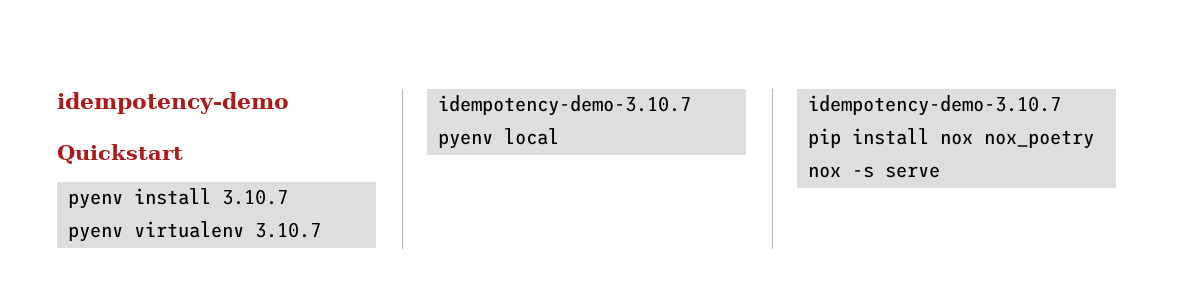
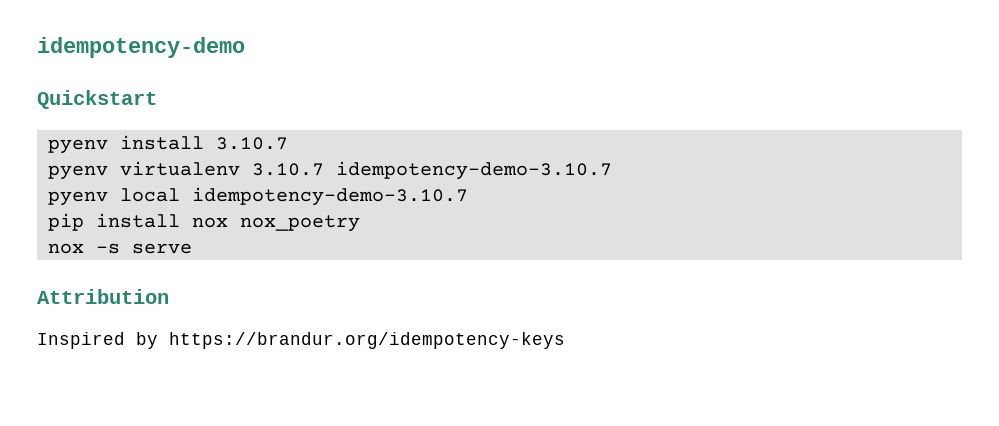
(941, 172) none -> [37,289,169,304] [37,332,565,349] // Attribution // Inspired by https://brandur.org/idempotency-keys

